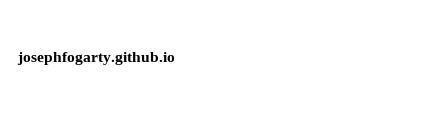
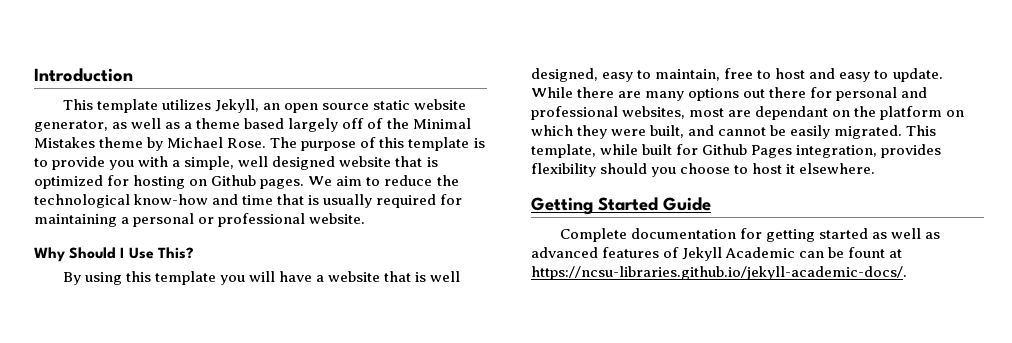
[17,52,175,65] josephfogarty.github.io -> [34,68,133,82] [62,99,467,113] [34,118,471,132] [34,137,485,151] [34,156,438,170] [34,175,459,189] [34,194,463,208] [34,213,366,227] [34,247,193,262] [62,271,461,285] [531,68,943,82] [531,87,928,101] [531,106,965,120] [531,125,937,139] [531,144,942,158] [531,163,876,177] [531,197,711,215] [559,228,941,242] [531,247,903,261] [531,266,907,280] Introduction // This template utilizes Jekyll, an open source static website generator, as well as a theme based largely off of the Minimal Mistakes theme by Michael Rose. The purpose of this template is to provide you with a simple, well designed website that is optimized for hosting on Github pages. We aim to reduce the technological know-how and time that is usually required for maintaining a personal or professional website. // Why Should I Use This? // By using this template you will have a website that is well designed, easy to maintain, free to host and easy to update. While there are many options out there for personal and professional websites, most are dependant on the platform on which they were built, and cannot be easily migrated. This template, while built for Github Pages integration, provides flexibility should you choose to host it elsewhere. // Getting Started Guide // Complete documentation for getting started as well as advanced features of Jekyll Academic can be fount at https://ncsu-libraries.github.io/jekyll-academic-docs/.

